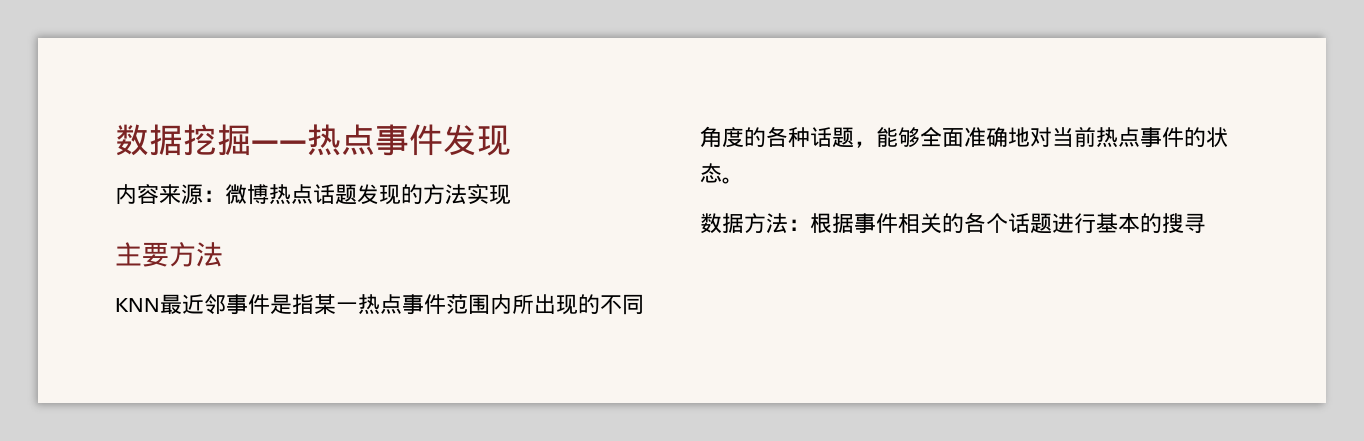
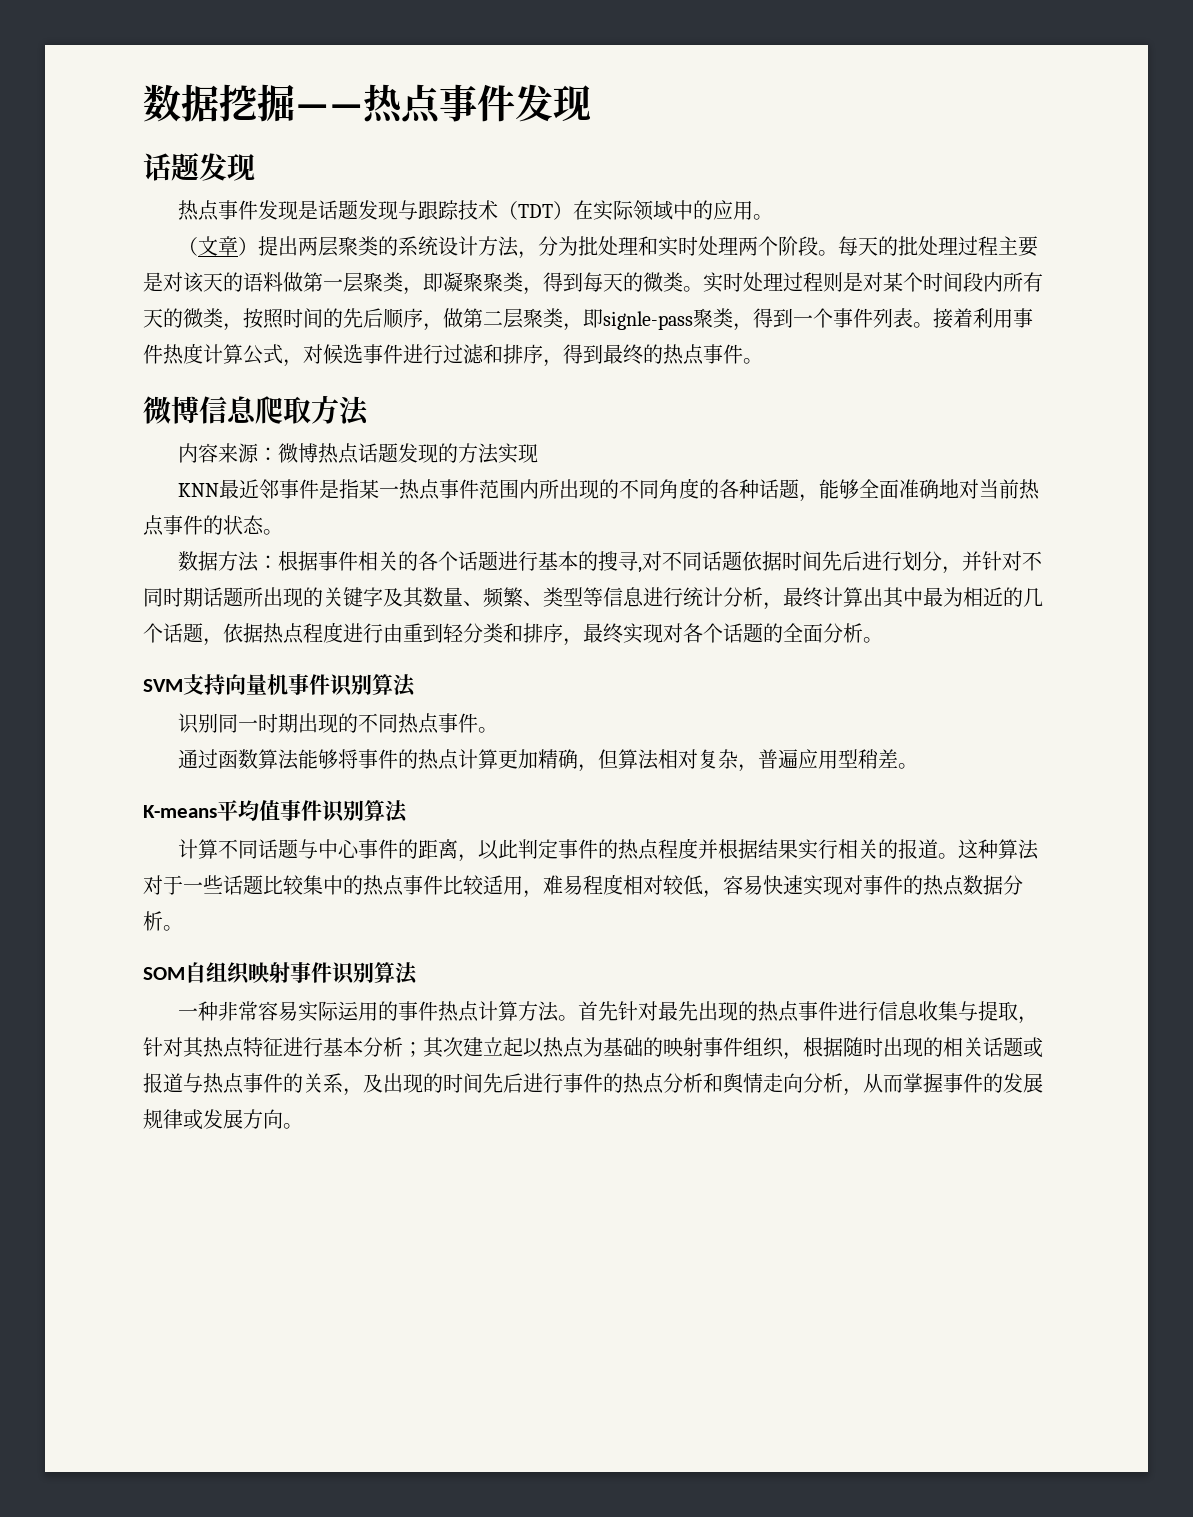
(511, 140) none -> [143,152,255,181] [177,200,773,221] [177,236,1038,259] [143,272,1043,295] [143,308,1033,331] [143,343,763,367] [143,395,370,426] // 话题发现 // 热点事件发现是话题发现与跟踪技术（TDT）在实际领域中的应用。 // （文章）提出两层聚类的系统设计方法，分为批处理和实时处理两个阶段。每天的批处理过程主要是对该天的语料做第一层聚类，即凝聚聚类，得到每天的微类。实时处理过程则是对某个时间段内所有天的微类，按照时间的先后顺序，做第二层聚类，即signle-pass聚类，得到一个事件列表。接着利用事件热度计算公式，对候选事件进行过滤和排序，得到最终的热点事件。 // 微博信息爬取方法
[115,242,223,267] // 主要方法 -> (538, 453) none
(1206, 223) none -> [637,551,1042,574] [143,587,1043,610] [143,622,883,646] [143,674,416,697] [177,713,498,734] [177,749,918,772] [143,800,408,823] [177,838,1039,862] [143,874,1023,898] [143,911,183,931] [143,962,418,985] [177,1001,1038,1024] [143,1037,1043,1060] [143,1073,1043,1096] [143,1109,303,1130] ,对不同话题依据时间先后进行划分，并针对不同时期话题所出现的关键字及其数量、频繁、类型等信息进行统计分析，最终计算出其中最为相近的几个话题，依据热点程度进行由重到轻分类和排序，最终实现对各个话题的全面分析。 // SVM支持向量机事件识别算法 // 识别同一时期出现的不同热点事件。 // 通过函数算法能够将事件的热点计算更加精确，但算法相对复杂，普遍应用型稍差。 // K-means平均值事件识别算法 // 计算不同话题与中心事件的距离，以此判定事件的热点程度并根据结果实行相关的报道。这种算法对于一些话题比较集中的热点事件比较适用，难易程度相对较低，容易快速实现对事件的热点数据分析。 // SOM自组织映射事件识别算法 // 一种非常容易实际运用的事件热点计算方法。首先针对最先出现的热点事件进行信息收集与提取，针对其热点特征进行基本分析；其次建立起以热点为基础的映射事件组织，根据随时出现的相关话题或报道与热点事件的关系，及出现的时间先后进行事件的热点分析和舆情走向分析，从而掌握事件的发展规律或发展方向。

